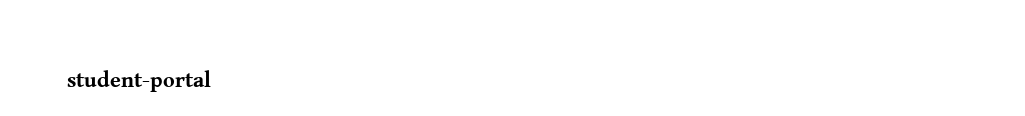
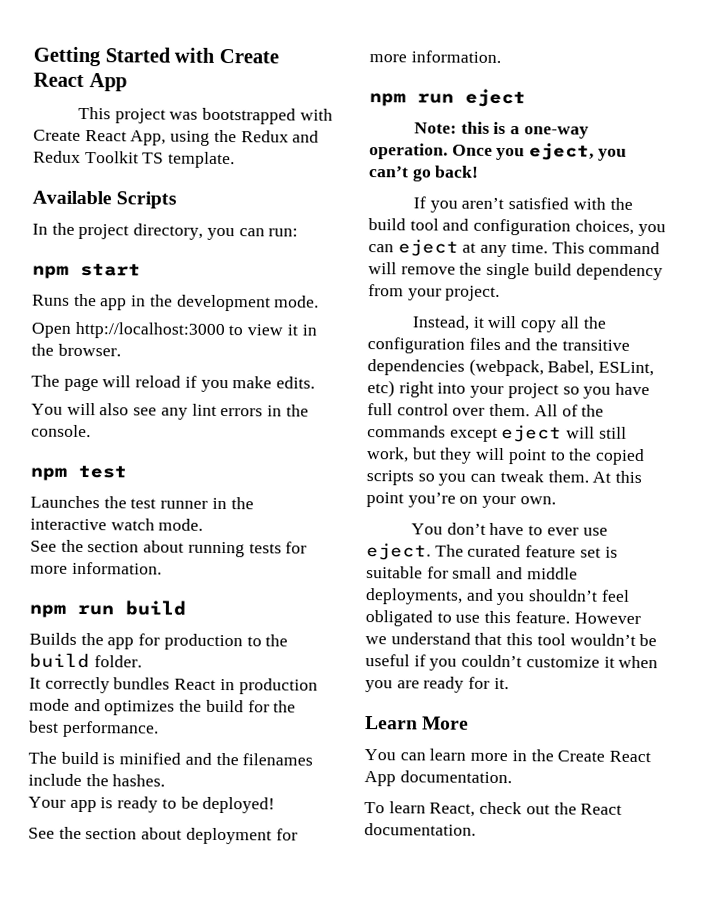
[67,70,211,92] student-portal -> [33,46,279,67] [33,72,127,92] [77,106,333,125] [33,129,320,146] [33,150,236,169] [32,190,178,209] [32,222,299,241] [32,262,141,279] [32,293,320,312] [31,321,317,340] [31,343,121,357] [31,374,316,393] [31,402,309,420] [31,424,91,438] [30,464,127,481] [30,495,254,510] [30,518,204,531] [30,539,308,558] [30,561,162,575] [29,600,186,618] [29,632,289,651] [29,652,142,669] [29,676,318,695] [29,698,297,716] [29,720,159,738] [28,751,314,766] [28,773,166,787] [28,796,276,814] [28,826,298,845] [369,50,501,63] [369,88,526,108] [413,121,589,139] [369,142,627,161] [368,165,480,182] [412,196,633,213] [368,218,666,237] [368,239,661,258] [368,262,663,281] [368,284,501,301] [411,315,607,333] [367,337,630,354] [367,358,655,377] [367,380,651,399] [367,403,605,417] [367,425,627,443] [366,447,646,466] [366,469,643,486] [366,492,556,509] [410,522,608,536] [366,543,618,561] [366,566,578,580] [365,588,630,606] [365,610,641,627] [365,632,658,647] [365,654,659,671] [365,676,509,693] [365,716,470,730] [364,748,652,763] [364,770,512,787] [364,801,623,817] [364,823,476,836] Getting Started with Create React App // This project was bootstrapped with Create React App, using the Redux and Redux Toolkit TS template. // Available Scripts // In the project directory, you can run: // npm start // Runs the app in the development mode. // Open http://localhost:3000 to view it in the browser. // The page will reload if you make edits. // You will also see any lint errors in the console. // npm test // Launches the test runner in the interactive watch mode. // See the section about running tests for more information. // npm run build // Builds the app for production to the build folder. // It correctly bundles React in production mode and optimizes the build for the best performance. // The build is minified and the filenames include the hashes. // Your app is ready to be deployed! // See the section about deployment for more information. // npm run eject // Note: this is a one-way operation. Once you eject, you can’t go back! // If you aren’t satisfied with the build tool and configuration choices, you can eject at any time. This command will remove the single build dependency from your project. // Instead, it will copy all the configuration files and the transitive dependencies (webpack, Babel, ESLint, etc) right into your project so you have full control over them. All of the commands except eject will still work, but they will point to the copied scripts so you can tweak them. At this point you’re on your own. // You don’t have to ever use eject. The curated feature set is suitable for small and middle deployments, and you shouldn’t feel obligated to use this feature. However we understand that this tool wouldn’t be useful if you couldn’t customize it when you are ready for it. // Learn More // You can learn more in the Create React App documentation. // To learn React, check out the React documentation.

